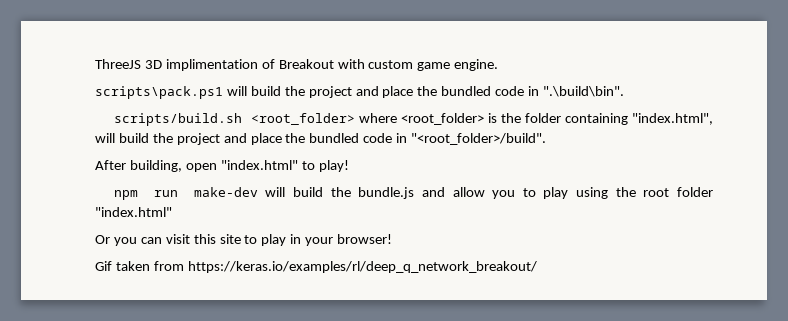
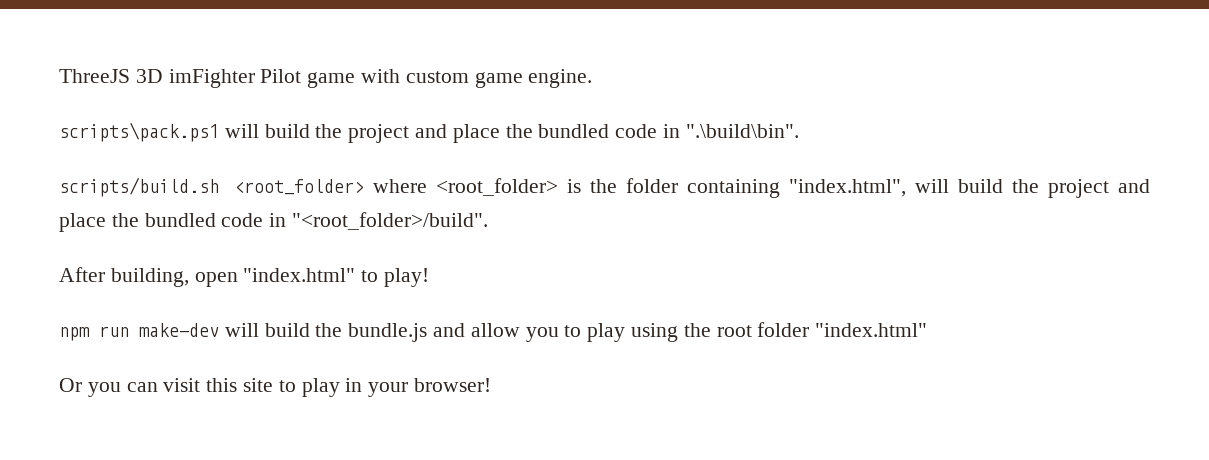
[165,59,334,71] implimentation of Breakout -> [168,69,356,88] imFighter Pilot game
[95,261,537,273] // Gif taken from https://keras.io/examples/rl/deep_q_network_breakout/ -> (492, 385) none

